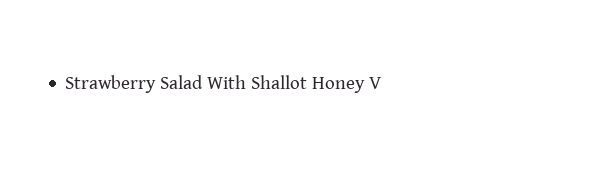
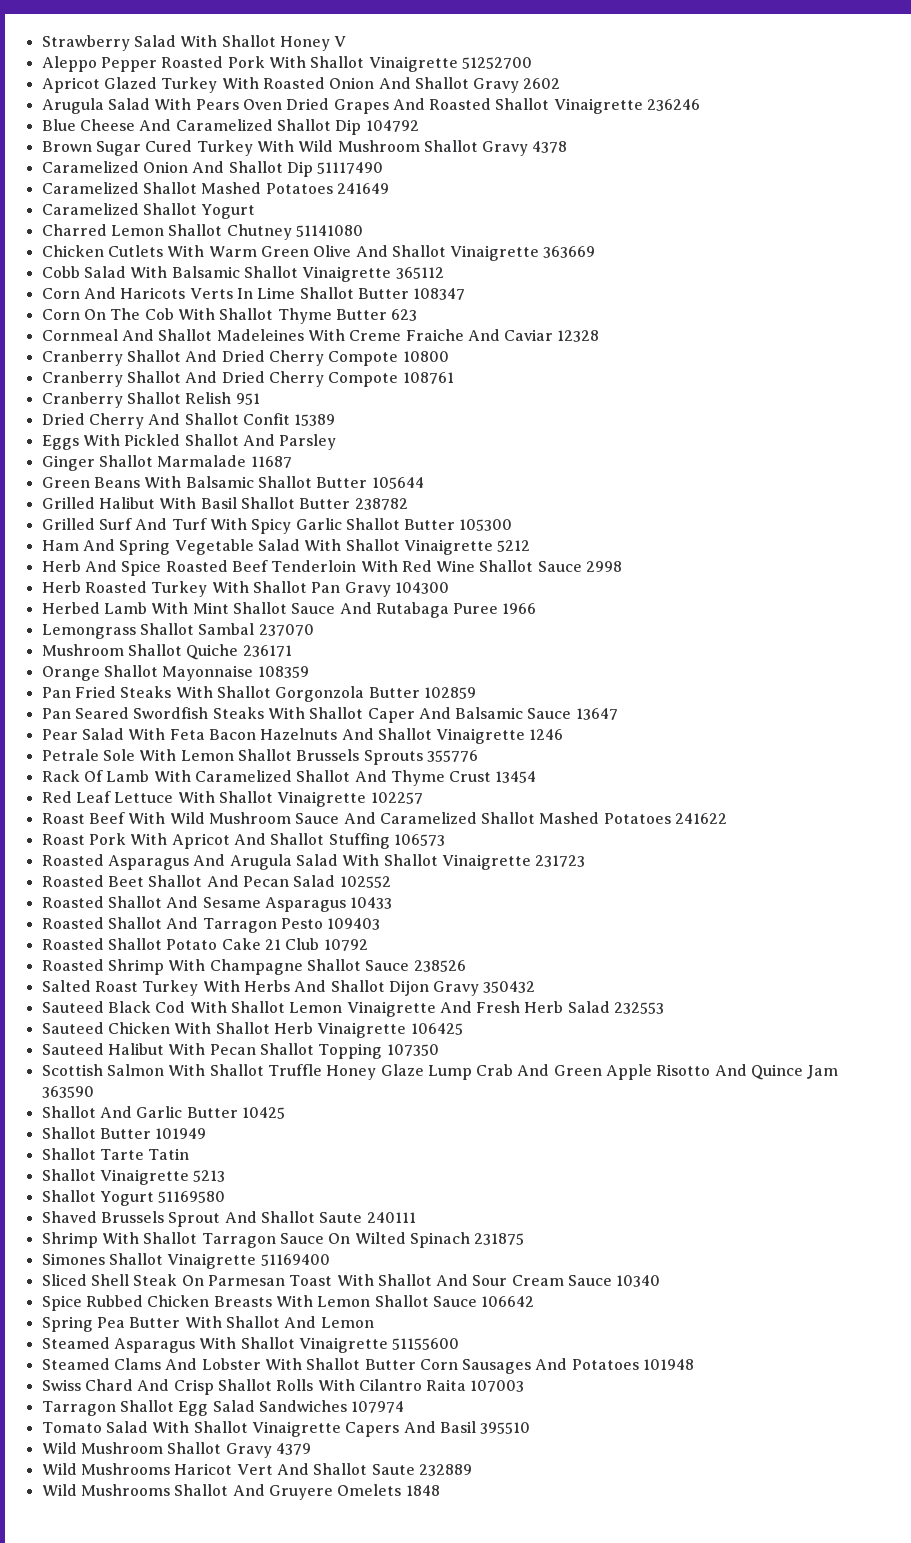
(383, 83) none -> [41,56,532,72] [41,77,561,93] [41,98,701,114] [41,119,419,135] [41,140,568,156] [41,161,384,177] [41,182,389,194] [41,203,256,219] [41,224,363,240] [41,245,596,261] [41,266,444,282] [41,287,466,300] [41,308,418,324] [41,329,600,342] [41,350,449,366] [41,371,454,387] [41,392,260,408] [41,413,336,429] [41,434,337,450] [41,455,292,471] [41,476,424,489] [41,497,408,510] [41,518,513,534] [41,539,531,555] [41,560,623,576] [41,581,449,597] [41,602,537,618] [41,623,314,639] [41,644,292,660] [41,665,309,681] [41,686,476,702] [41,707,618,723] [41,728,564,744] [41,749,478,765] [41,770,537,786] [41,791,423,807] [41,812,728,824] [41,833,445,849] [41,854,586,870] [41,875,391,888] [41,896,393,912] [41,917,381,933] [41,938,368,951] [41,959,466,975] [41,980,536,996] [41,1001,665,1017] [41,1022,463,1038] [41,1043,439,1059] [41,1064,839,1080] [41,1086,94,1098] [41,1106,285,1119] [41,1127,207,1139] [41,1148,190,1160] [41,1169,226,1185] [41,1190,226,1206] [41,1211,416,1227] [41,1232,525,1248] [41,1253,330,1269] [41,1274,661,1287] [41,1295,535,1311] [41,1316,374,1332] [41,1337,460,1353] [41,1358,695,1374] [41,1379,525,1395] [41,1400,405,1416] [41,1421,531,1437] [41,1442,311,1458] [41,1463,472,1476] [41,1484,440,1500] // Aleppo Pepper Roasted Pork With Shallot Vinaigrette 51252700 // Apricot Glazed Turkey With Roasted Onion And Shallot Gravy 2602 // Arugula Salad With Pears Oven Dried Grapes And Roasted Shallot Vinaigrette 236246 // Blue Cheese And Caramelized Shallot Dip 104792 // Brown Sugar Cured Turkey With Wild Mushroom Shallot Gravy 4378 // Caramelized Onion And Shallot Dip 51117490 // Caramelized Shallot Mashed Potatoes 241649 // Caramelized Shallot Yogurt // Charred Lemon Shallot Chutney 51141080 // Chicken Cutlets With Warm Green Olive And Shallot Vinaigrette 363669 // Cobb Salad With Balsamic Shallot Vinaigrette 365112 // Corn And Haricots Verts In Lime Shallot Butter 108347 // Corn On The Cob With Shallot Thyme Butter 623 // Cornmeal And Shallot Madeleines With Creme Fraiche And Caviar 12328 // Cranberry Shallot And Dried Cherry Compote 10800 // Cranberry Shallot And Dried Cherry Compote 108761 // Cranberry Shallot Relish 951 // Dried Cherry And Shallot Confit 15389 // Eggs With Pickled Shallot And Parsley // Ginger Shallot Marmalade 11687 // Green Beans With Balsamic Shallot Butter 105644 // Grilled Halibut With Basil Shallot Butter 238782 // Grilled Surf And Turf With Spicy Garlic Shallot Butter 105300 // Ham And Spring Vegetable Salad With Shallot Vinaigrette 5212 // Herb And Spice Roasted Beef Tenderloin With Red Wine Shallot Sauce 2998 // Herb Roasted Turkey With Shallot Pan Gravy 104300 // Herbed Lamb With Mint Shallot Sauce And Rutabaga Puree 1966 // Lemongrass Shallot Sambal 237070 // Mushroom Shallot Quiche 236171 // Orange Shallot Mayonnaise 108359 // Pan Fried Steaks With Shallot Gorgonzola Butter 102859 // Pan Seared Swordfish Steaks With Shallot Caper And Balsamic Sauce 13647 // Pear Salad With Feta Bacon Hazelnuts And Shallot Vinaigrette 1246 // Petrale Sole With Lemon Shallot Brussels Sprouts 355776 // Rack Of Lamb With Caramelized Shallot And Thyme Crust 13454 // Red Leaf Lettuce With Shallot Vinaigrette 102257 // Roast Beef With Wild Mushroom Sauce And Caramelized Shallot Mashed Potatoes 241622 // Roast Pork With Apricot And Shallot Stuffing 106573 // Roasted Asparagus And Arugula Salad With Shallot Vinaigrette 231723 // Roasted Beet Shallot And Pecan Salad 102552 // Roasted Shallot And Sesame Asparagus 10433 // Roasted Shallot And Tarragon Pesto 109403 // Roasted Shallot Potato Cake 21 Club 10792 // Roasted Shrimp With Champagne Shallot Sauce 238526 // Salted Roast Turkey With Herbs And Shallot Dijon Gravy 350432 // Sauteed Black Cod With Shallot Lemon Vinaigrette And Fresh Herb Salad 232553 // Sauteed Chicken With Shallot Herb Vinaigrette 106425 // Sauteed Halibut With Pecan Shallot Topping 107350 // Scottish Salmon With Shallot Truffle Honey Glaze Lump Crab And Green Apple Risotto And Quince Jam 363590 // Shallot And Garlic Butter 10425 // Shallot Butter 101949 // Shallot Tarte Tatin // Shallot Vinaigrette 5213 // Shallot Yogurt 51169580 // Shaved Brussels Sprout And Shallot Saute 240111 // Shrimp With Shallot Tarragon Sauce On Wilted Spinach 231875 // Simones Shallot Vinaigrette 51169400 // Sliced Shell Steak On Parmesan Toast With Shallot And Sour Cream Sauce 10340 // Spice Rubbed Chicken Breasts With Lemon Shallot Sauce 106642 // Spring Pea Butter With Shallot And Lemon // Steamed Asparagus With Shallot Vinaigrette 51155600 // Steamed Clams And Lobster With Shallot Butter Corn Sausages And Potatoes 101948 // Swiss Chard And Crisp Shallot Rolls With Cilantro Raita 107003 // Tarragon Shallot Egg Salad Sandwiches 107974 // Tomato Salad With Shallot Vinaigrette Capers And Basil 395510 // Wild Mushroom Shallot Gravy 4379 // Wild Mushrooms Haricot Vert And Shallot Saute 232889 // Wild Mushrooms Shallot And Gruyere Omelets 1848

